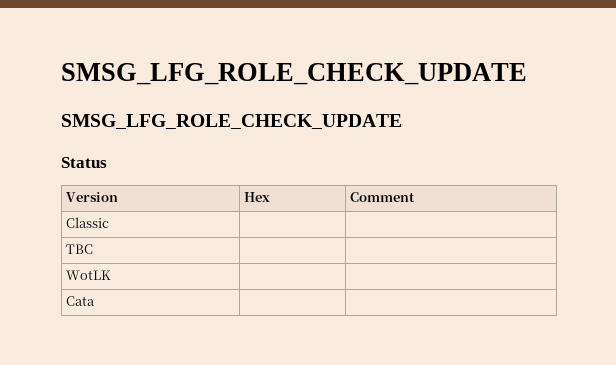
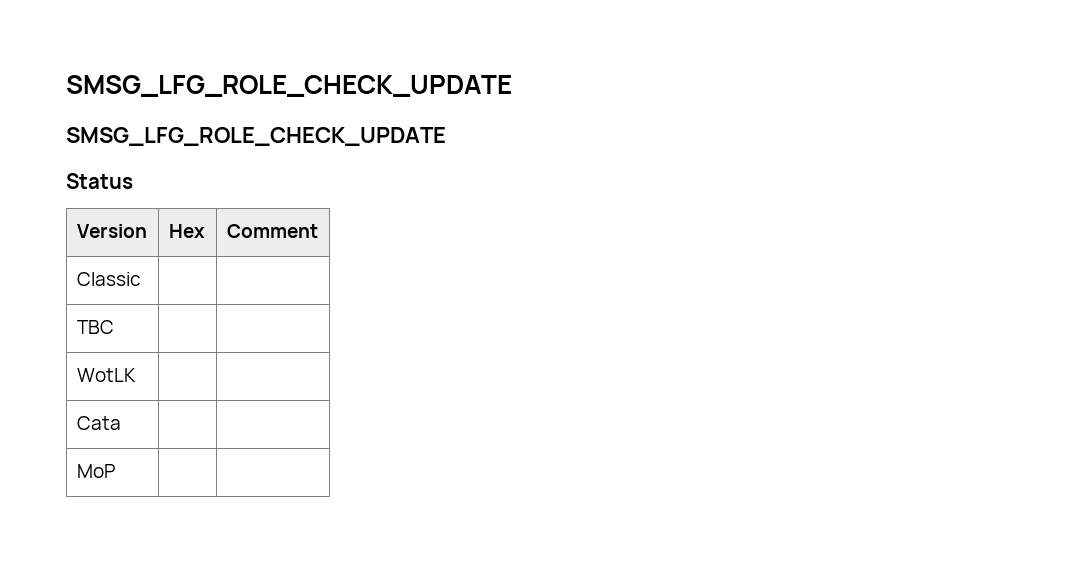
(96, 301) none -> [76,464,115,478] // MoP | |

